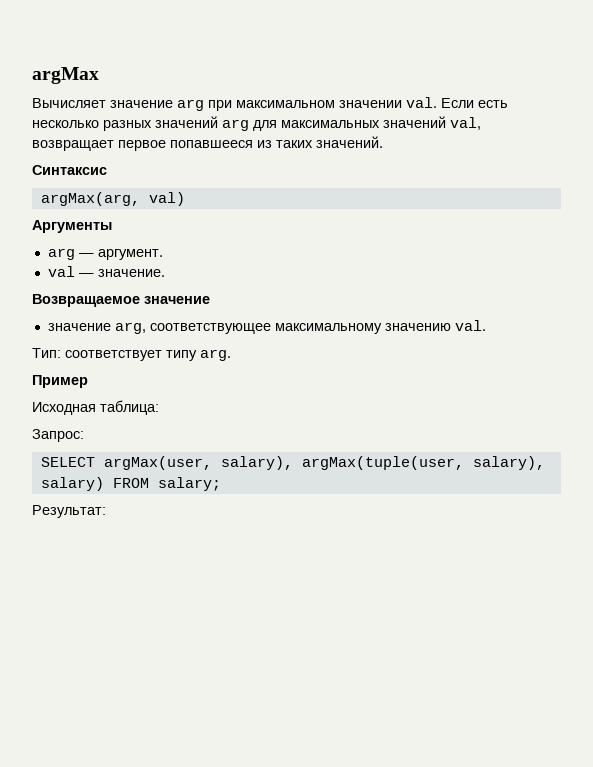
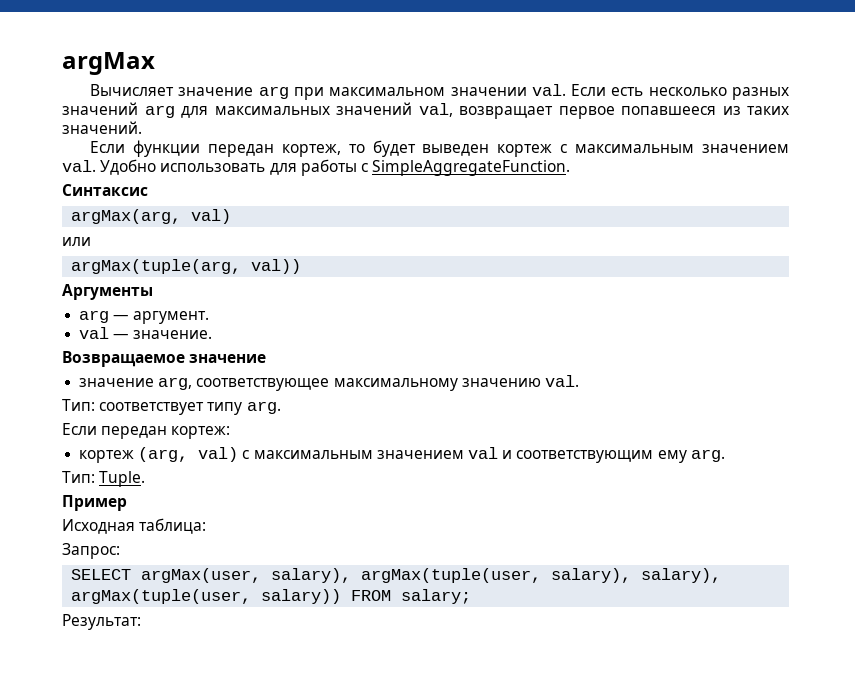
(383, 142) none -> [89,140,789,157] [62,159,571,176] // Если функции передан кортеж, то будет выведен кортеж с максимальным значением val. Удобно использовать для работы с SimpleAggregateFunction.
(185, 199) none -> [62,237,91,246] [71,259,302,274] // или // argMax(tuple(arg, val))
(231, 355) none -> [62,423,231,439] [79,447,725,463] [62,471,146,487] // Если передан кортеж: // кортеж (arg, val) c максимальным значением val и соответствующим ему arg. // Тип: Tuple.
[40,477,104,491] salary) -> [641,568,722,583] [71,589,342,604] salary), argMax(tuple(user, salary))

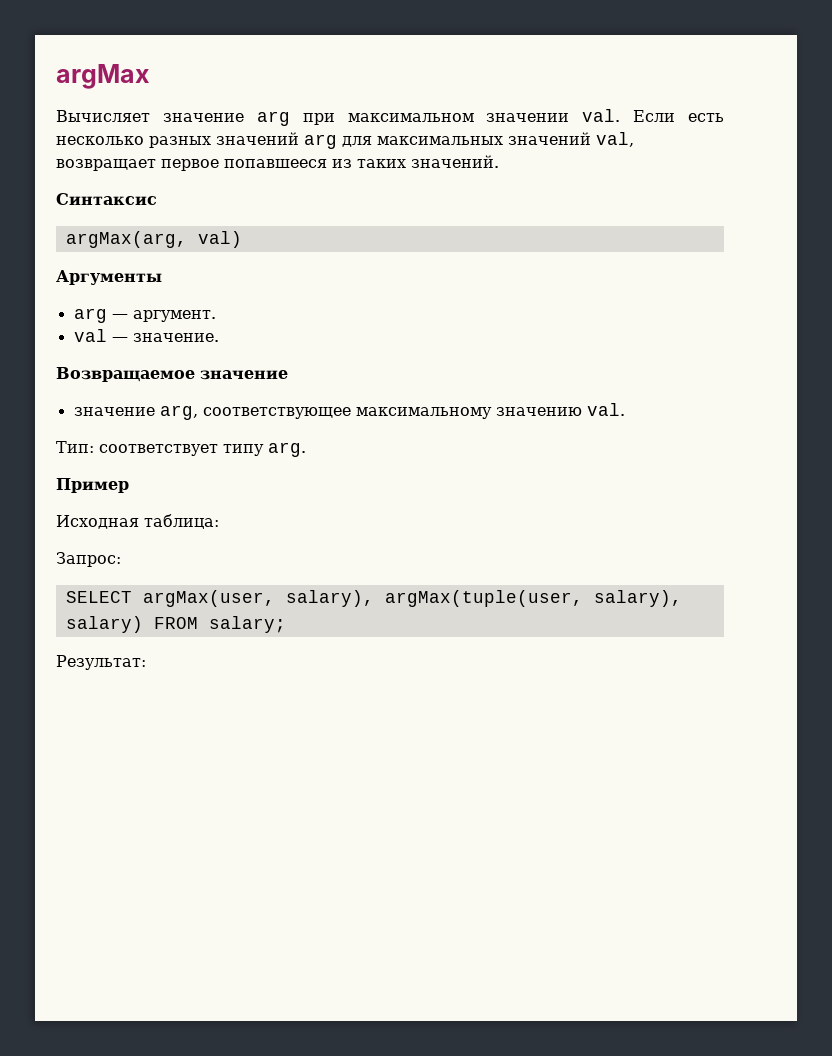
[89,140,789,157] [62,159,571,176] // Если функции передан кортеж, то будет выведен кортеж с максимальным значением val. Удобно использовать для работы с SimpleAggregateFunction. -> (499, 161) none
[62,237,91,246] [71,259,302,274] // или // argMax(tuple(arg, val)) -> (242, 239) none
[62,423,231,439] [79,447,725,463] [62,471,146,487] // Если передан кортеж: // кортеж (arg, val) c максимальным значением val и соответствующим ему arg. // Тип: Tuple. -> (306, 449) none
[641,568,722,583] [71,589,342,604] salary), argMax(tuple(user, salary)) -> [65,616,143,633] salary)

